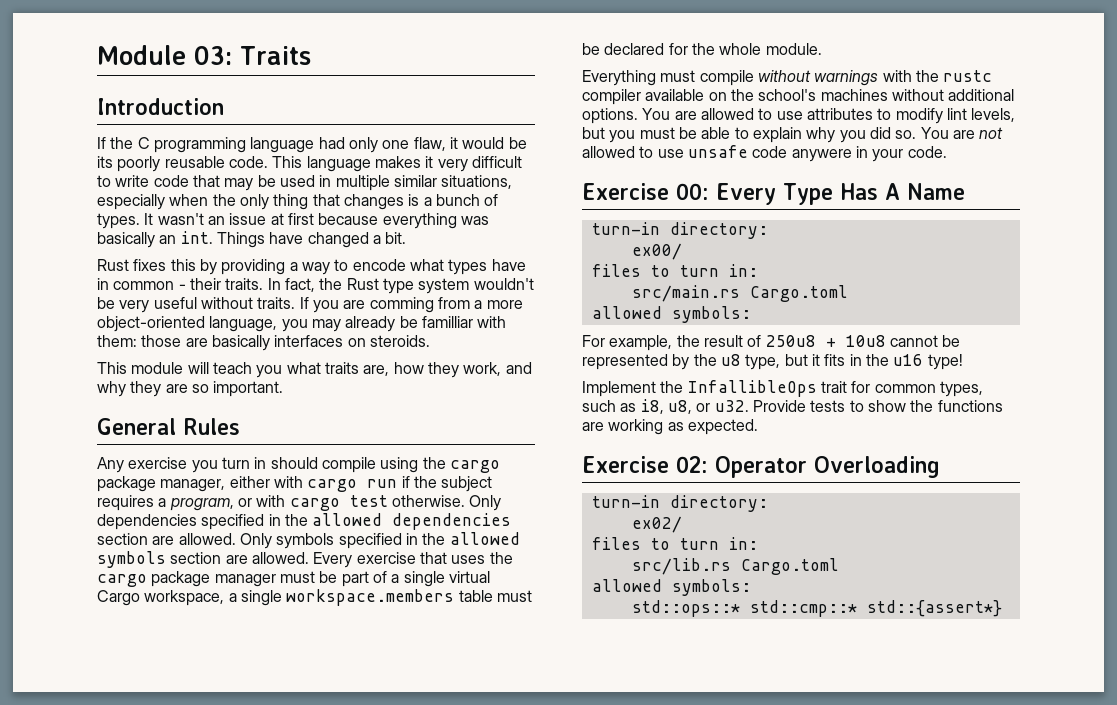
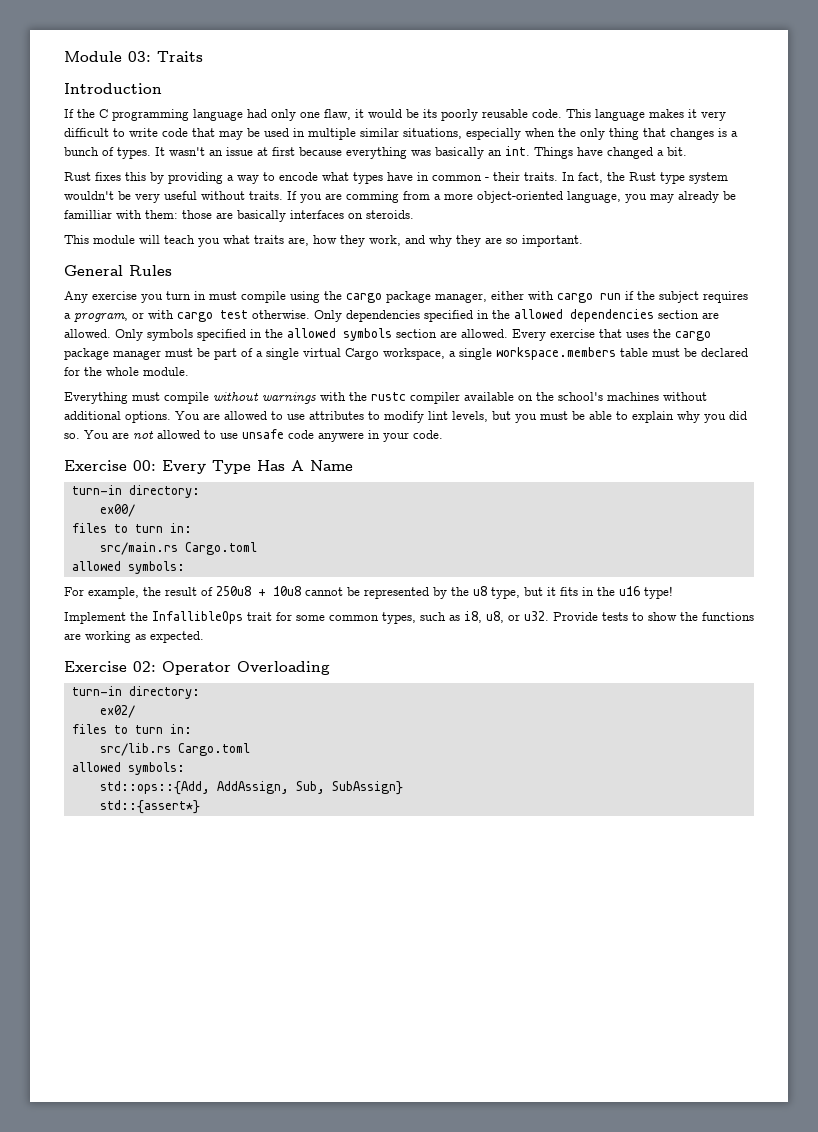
[270,457,318,469] should -> [209,291,237,300] must
(871, 387) none -> [296,615,325,621] some
[631,600,857,617] std::ops::* std::cmp::* -> [99,781,403,795] std::ops::{Add, AddAssign, Sub, SubAssign} //

